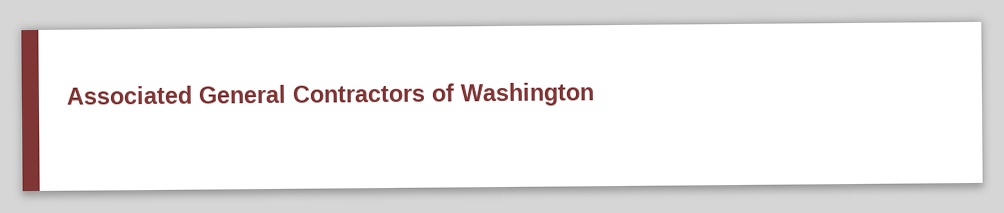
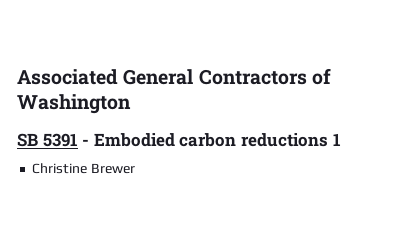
(594, 94) none -> [17,133,341,147] [32,163,136,174] // SB 5391 - Embodied carbon reductions 1 // Christine Brewer

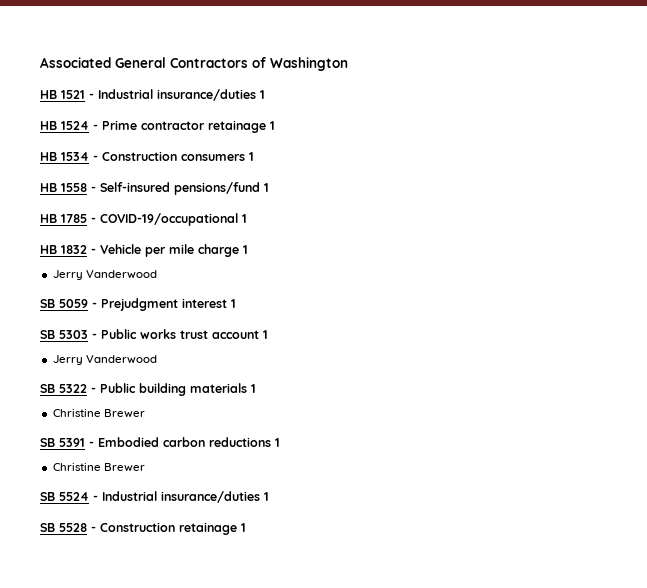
(131, 104) none -> [40,89,265,101] [40,120,275,133] [40,151,254,161] [40,182,269,195] [40,213,247,226] [40,244,248,257] [52,270,157,280] [40,298,236,311] [40,329,268,339] [52,355,157,365] [40,383,256,396] [52,409,145,418] // HB 1521 - Industrial insurance/duties 1 // HB 1524 - Prime contractor retainage 1 // HB 1534 - Construction consumers 1 // HB 1558 - Self-insured pensions/fund 1 // HB 1785 - COVID-19/occupational 1 // HB 1832 - Vehicle per mile charge 1 // Jerry Vanderwood // SB 5059 - Prejudgment interest 1 // SB 5303 - Public works trust account 1 // Jerry Vanderwood // SB 5322 - Public building materials 1 // Christine Brewer
(136, 168) none -> [40,491,269,503] [40,522,246,535] // SB 5524 - Industrial insurance/duties 1 // SB 5528 - Construction retainage 1

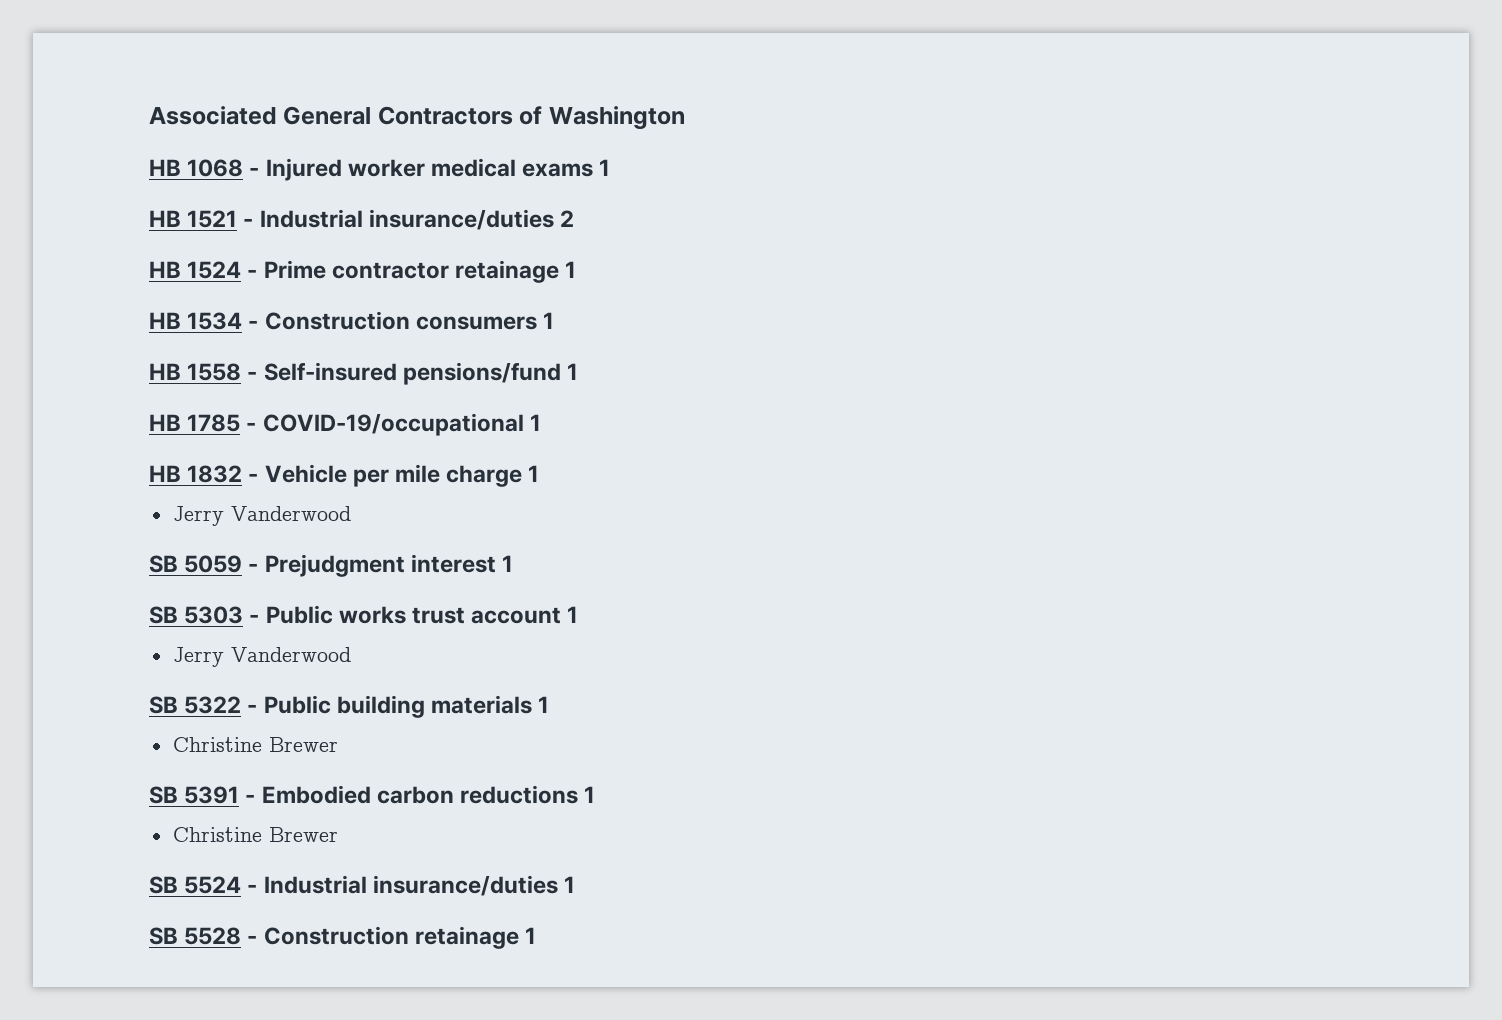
(348, 64) none -> [149,158,611,181] // HB 1068 - Injured worker medical exams 1
[260,90,265,99] 1 -> [560,210,575,227] 2

